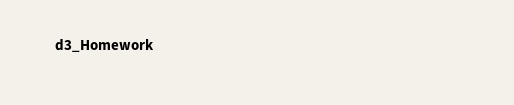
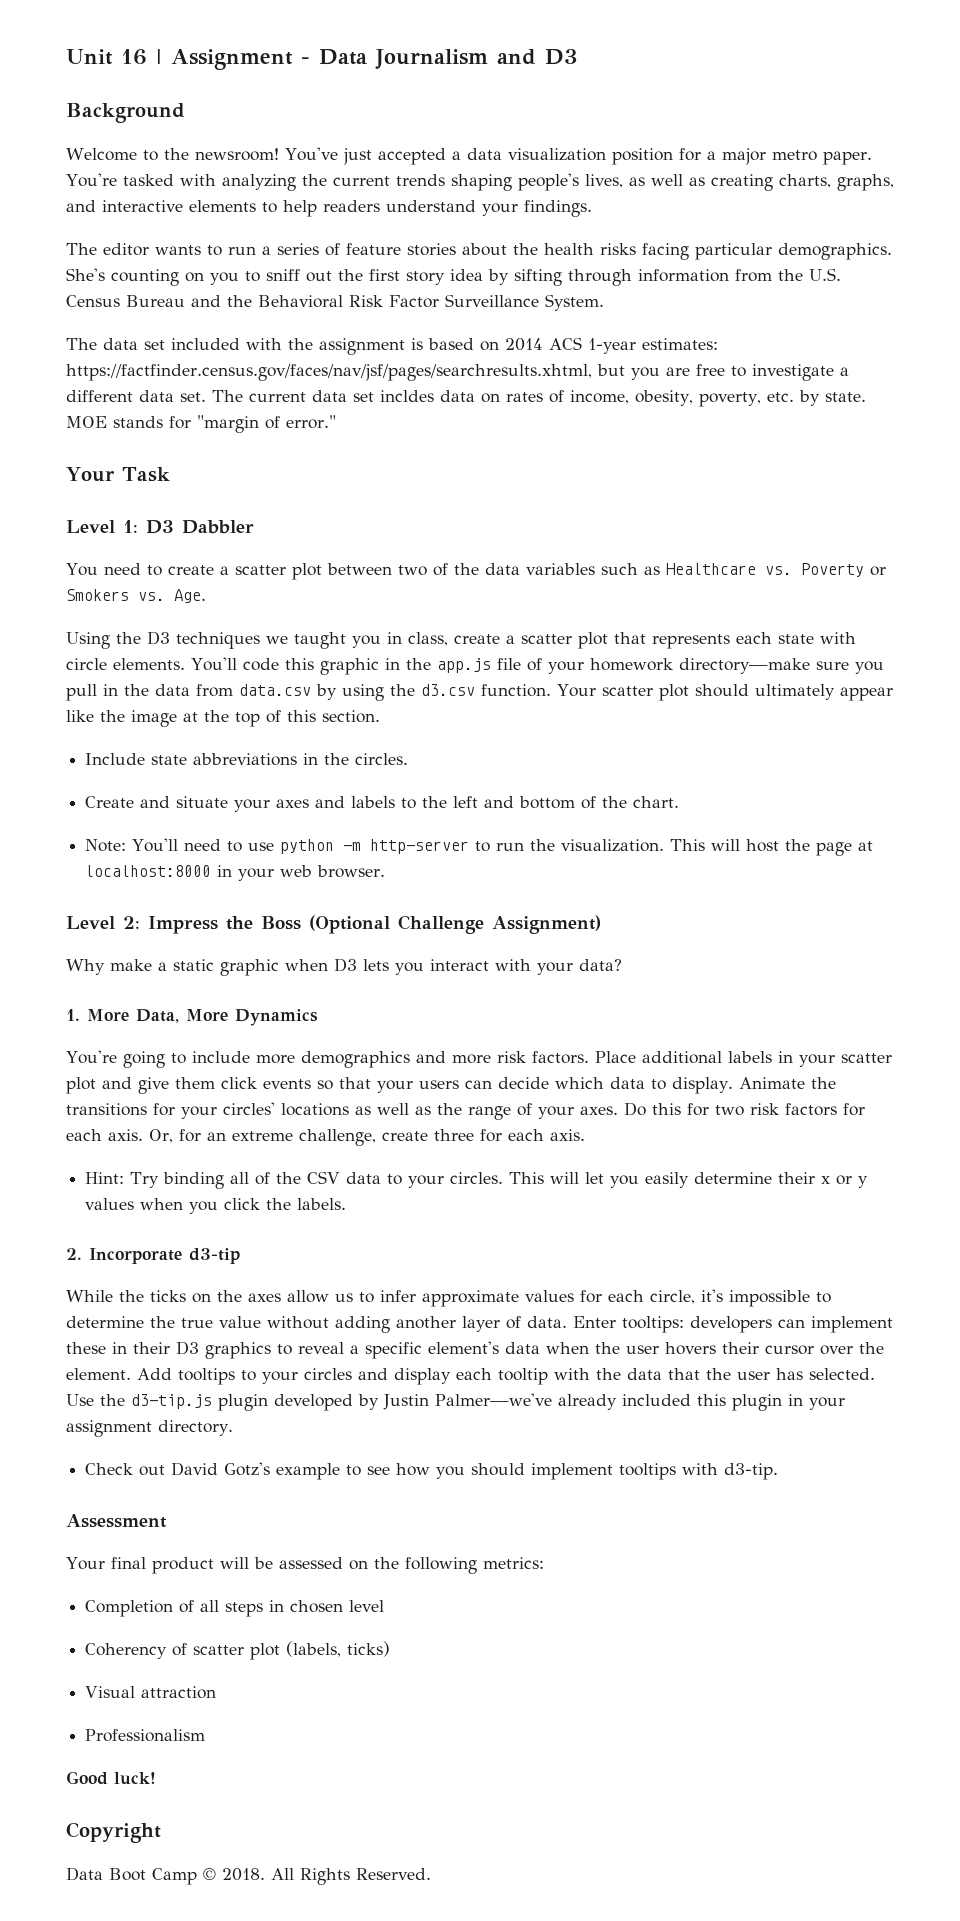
[55,39,154,52] d3_Homework -> [66,49,577,70] [66,103,185,123] [66,147,872,165] [66,173,894,191] [66,200,592,217] [66,243,892,260] [66,268,841,286] [66,294,604,311] [66,337,718,355] [66,364,849,381] [66,390,866,407] [66,415,336,433] [66,467,170,482] [66,520,254,534] [66,563,886,580] [66,589,206,603] [66,631,856,649] [66,657,884,675] [66,684,893,701] [66,710,380,727] [85,753,409,766] [85,796,680,812] [85,838,874,856] [85,865,386,881] [66,915,601,934] [66,958,622,976] [66,1009,318,1026] [66,1050,892,1068] [66,1077,836,1094] [66,1102,865,1120] [66,1129,585,1146] [85,1171,869,1189] [85,1198,347,1214] [66,1248,240,1264] [66,1289,831,1307] [66,1316,893,1333] [66,1341,884,1359] [66,1368,875,1385] [66,1393,845,1411] [66,1420,233,1437] [85,1462,779,1480] [66,1514,167,1528] [66,1557,544,1574] [85,1600,385,1617] [85,1641,391,1660] [85,1686,217,1699] [85,1729,206,1742] [66,1771,156,1785] [66,1822,161,1843] [66,1867,431,1885] Unit 16 | Assignment - Data Journalism and D3 // Background // Welcome to the newsroom! You've just accepted a data visualization position for a major metro paper. You're tasked with analyzing the current trends shaping people's lives, as well as creating charts, graphs, and interactive elements to help readers understand your findings. // The editor wants to run a series of feature stories about the health risks facing particular demographics. She's counting on you to sniff out the first story idea by sifting through information from the U.S. Census Bureau and the Behavioral Risk Factor Surveillance System. // The data set included with the assignment is based on 2014 ACS 1-year estimates: https://factfinder.census.gov/faces/nav/jsf/pages/searchresults.xhtml, but you are free to investigate a different data set. The current data set incldes data on rates of income, obesity, poverty, etc. by state. MOE stands for "margin of error." // Your Task // Level 1: D3 Dabbler // You need to create a scatter plot between two of the data variables such as Healthcare vs. Poverty or Smokers vs. Age. // Using the D3 techniques we taught you in class, create a scatter plot that represents each state with circle elements. You'll code this graphic in the app.js file of your homework directory—make sure you pull in the data from data.csv by using the d3.csv function. Your scatter plot should ultimately appear like the image at the top of this section. // Include state abbreviations in the circles. // Create and situate your axes and labels to the left and bottom of the chart. // Note: You'll need to use python -m http-server to run the visualization. This will host the page at localhost:8000 in your web browser. // Level 2: Impress the Boss (Optional Challenge Assignment) // Why make a static graphic when D3 lets you interact with your data? // 1. More Data, More Dynamics // You're going to include more demographics and more risk factors. Place additional labels in your scatter plot and give them click events so that your users can decide which data to display. Animate the transitions for your circles' locations as well as the range of your axes. Do this for two risk factors for each axis. Or, for an extreme challenge, create three for each axis. // Hint: Try binding all of the CSV data to your circles. This will let you easily determine their x or y values when you click the labels. // 2. Incorporate d3-tip // While the ticks on the axes allow us to infer approximate values for each circle, it's impossible to determine the true value without adding another layer of data. Enter tooltips: developers can implement these in their D3 graphics to reveal a specific element's data when the user hovers their cursor over the element. Add tooltips to your circles and display each tooltip with the data that the user has selected. Use the d3-tip.js plugin developed by Justin Palmer—we've already included this plugin in your assignment directory. // Check out David Gotz's example to see how you should implement tooltips with d3-tip. // Assessment // Your final product will be assessed on the following metrics: // Completion of all steps in chosen level // Coherency of scatter plot (labels, ticks) // Visual attraction // Professionalism // Good luck! // Copyright // Data Boot Camp © 2018. All Rights Reserved.

